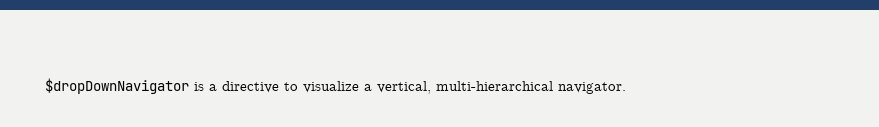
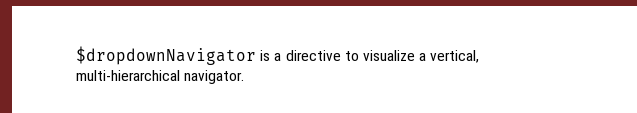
[45,78,189,94] $dropDownNavigator -> [76,46,256,65] $dropdownNavigator

